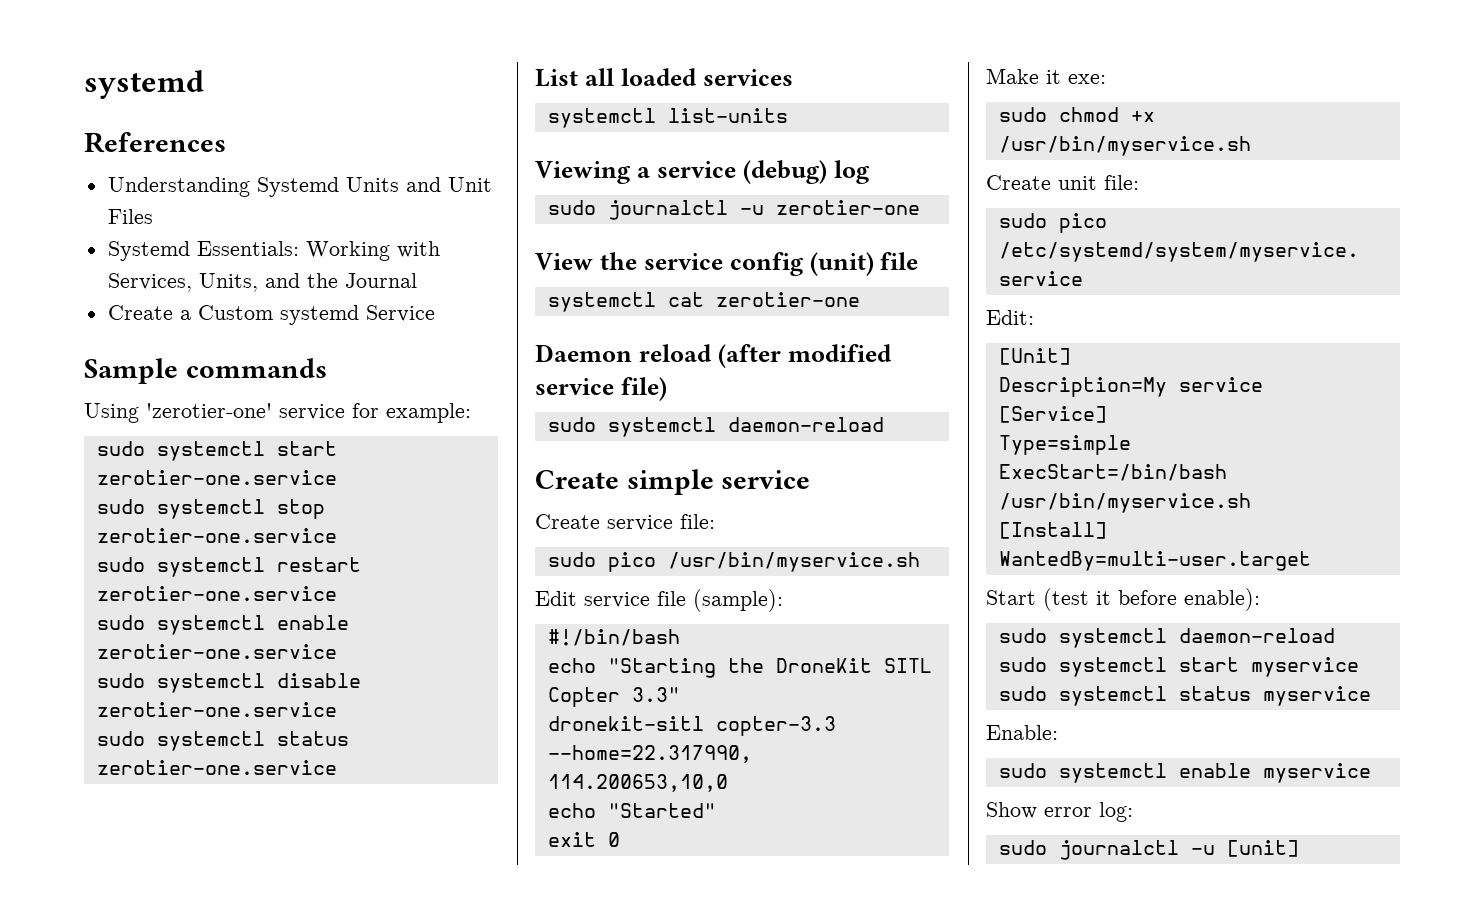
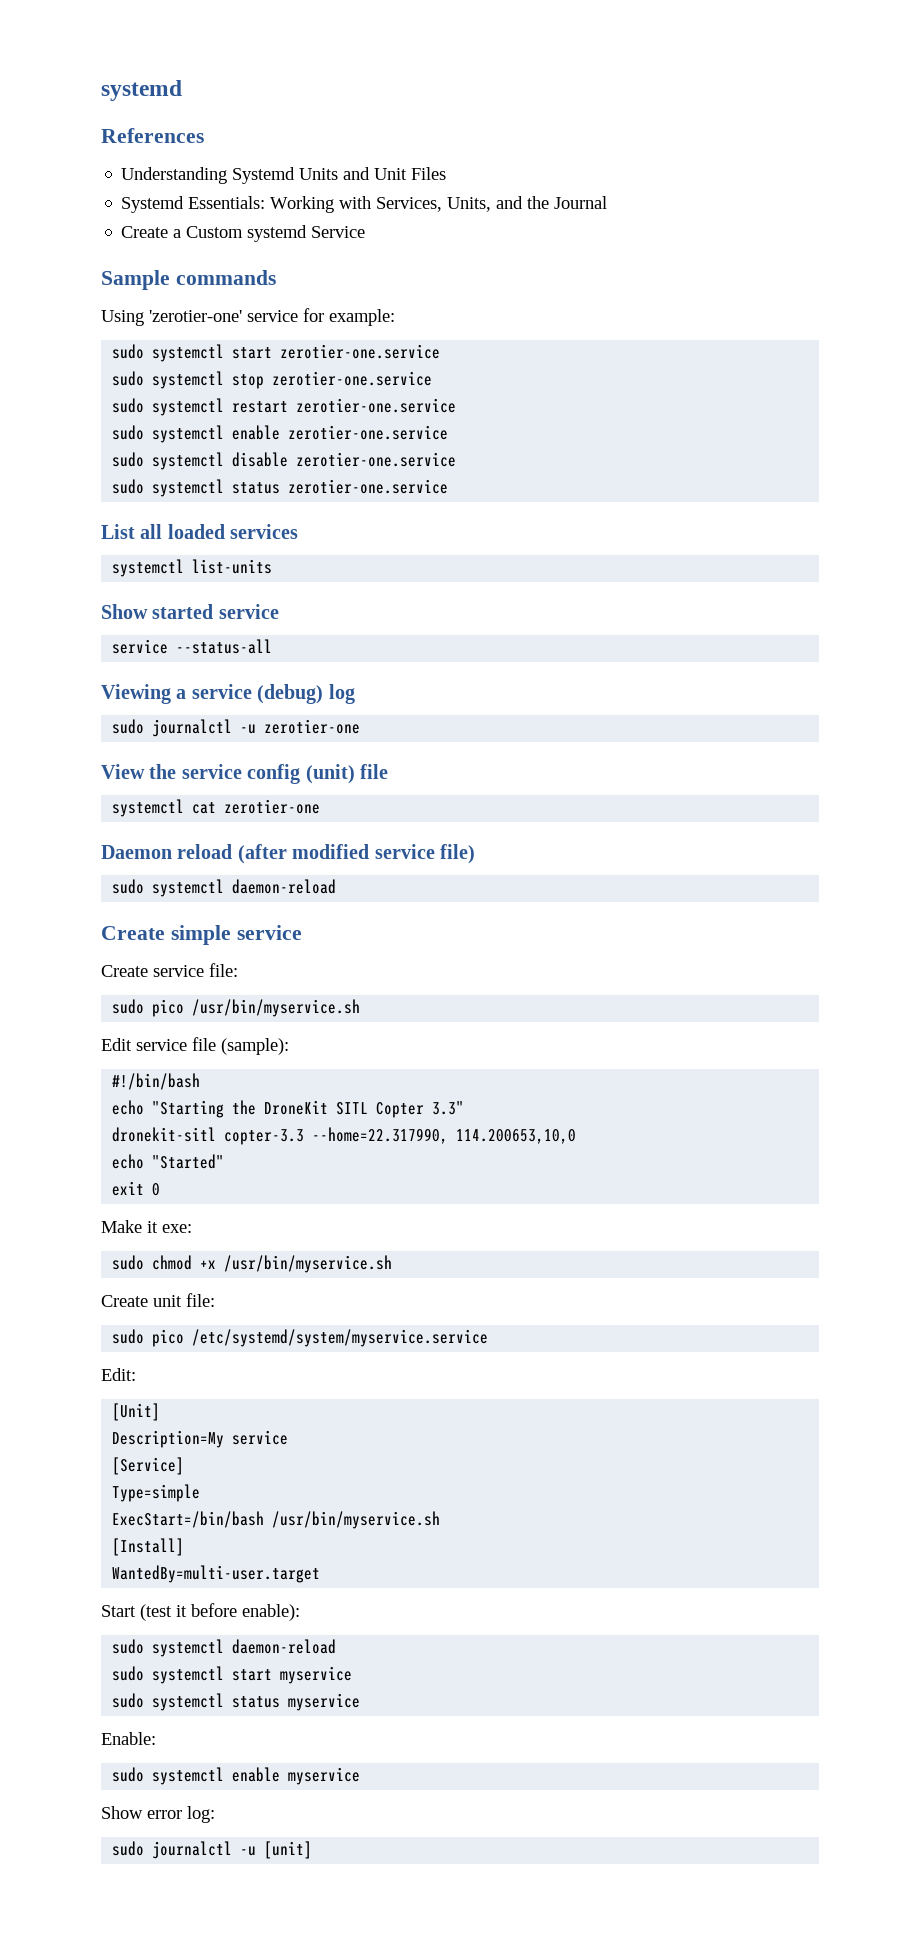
(788, 115) none -> [101,604,279,619] [112,639,273,654] // Show started service // service --status-all

